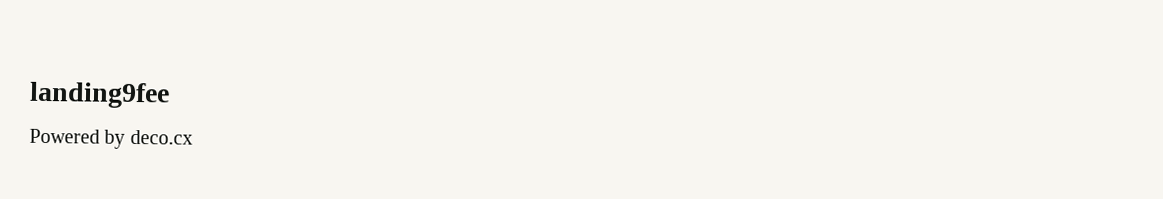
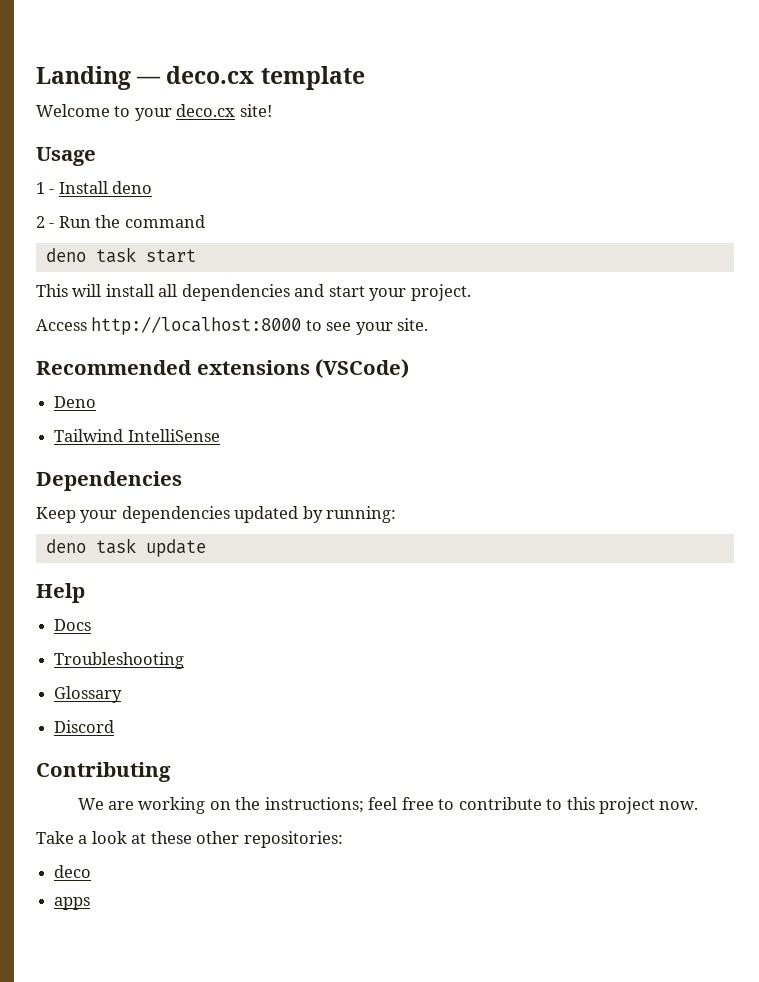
[29,81,170,109] [29,128,193,149] landing9fee // Powered by deco.cx -> [36,66,365,90] [36,104,272,121] [36,147,96,166] [36,181,153,194] [36,215,205,228] [45,247,196,263] [36,284,471,301] [36,316,429,335] [36,359,410,378] [54,396,97,408] [54,429,220,442] [36,471,182,491] [36,506,397,523] [45,538,206,557] [36,583,85,603] [54,619,92,631] [54,652,185,669] [54,686,123,703] [54,720,115,733] [36,762,171,782] [77,797,699,814] [36,831,343,848] [54,865,92,878] [54,897,91,910] Landing — deco.cx template // Welcome to your deco.cx site! // Usage // 1 - Install deno // 2 - Run the command // deno task start // This will install all dependencies and start your project. // Access http://localhost:8000 to see your site. // Recommended extensions (VSCode) // Deno // Tailwind IntelliSense // Dependencies // Keep your dependencies updated by running: // deno task update // Help // Docs // Troubleshooting // Glossary // Discord // Contributing // We are working on the instructions; feel free to contribute to this project now. // Take a look at these other repositories: // deco // apps

